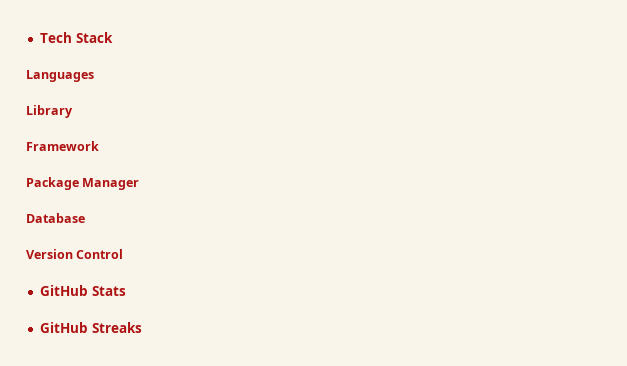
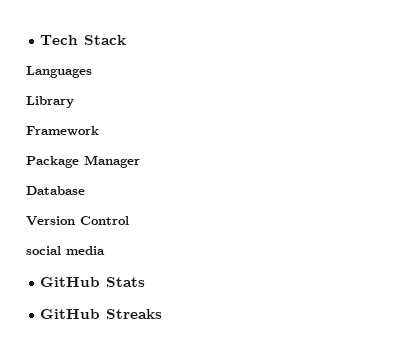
(124, 254) none -> [26,246,105,255] // social media

